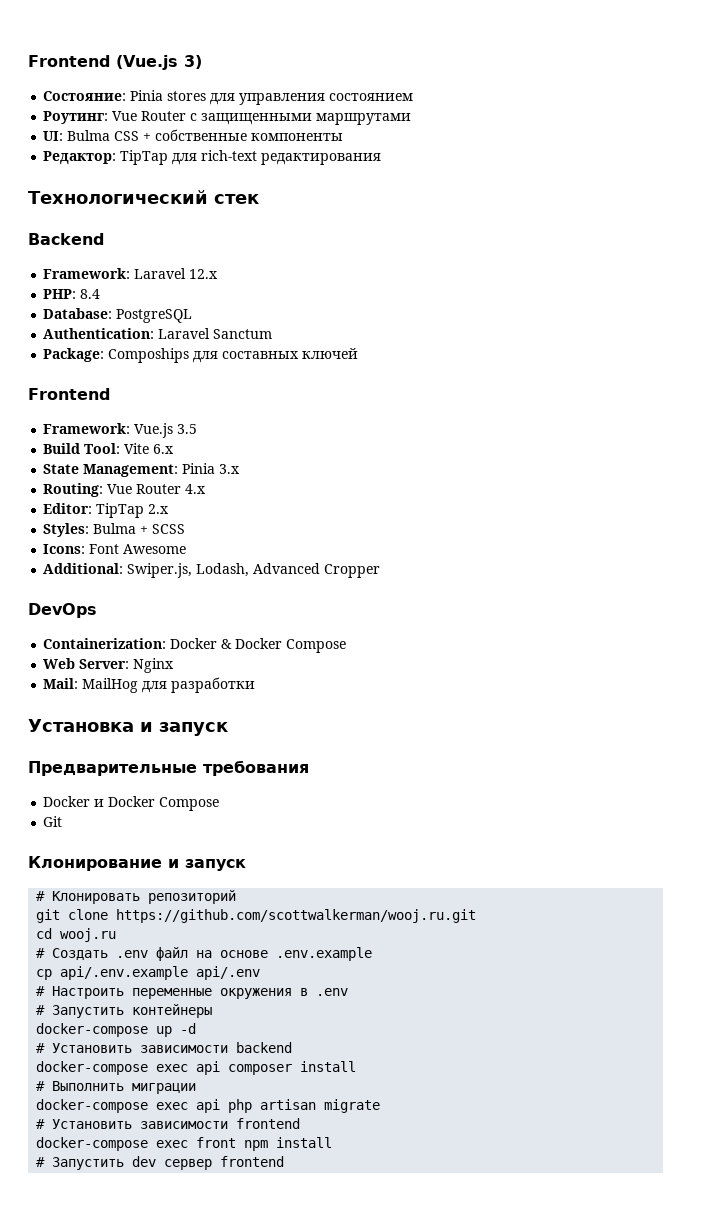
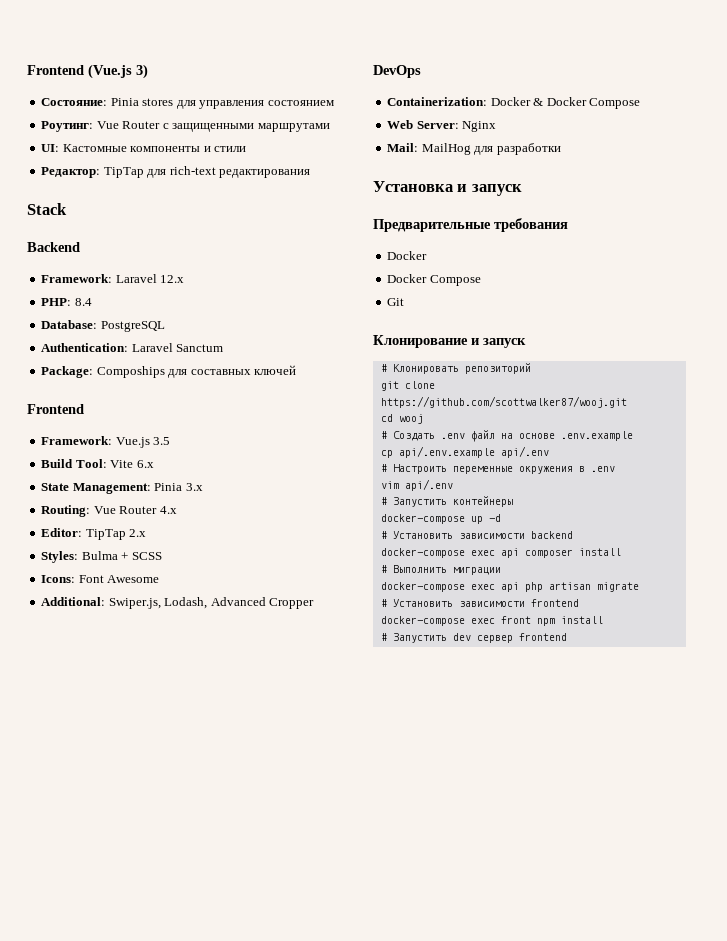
[67,129,248,141] Bulma CSS + собственные -> [62,144,127,152] Кастомные
(344, 137) none -> [203,146,247,152] и стили
[28,190,259,204] Технологический стек -> [27,203,67,215] Stack
[94,799,105,807] и -> (428, 255) //
[116,909,477,923] https://github.com/scottwalkerman/wooj.ru.git -> [380,396,627,408] https://github.com/scottwalker87/wooj.git
[60,928,117,942] wooj.ru -> [398,414,423,424] wooj
(349, 992) none -> [380,479,453,491] // vim api/.env

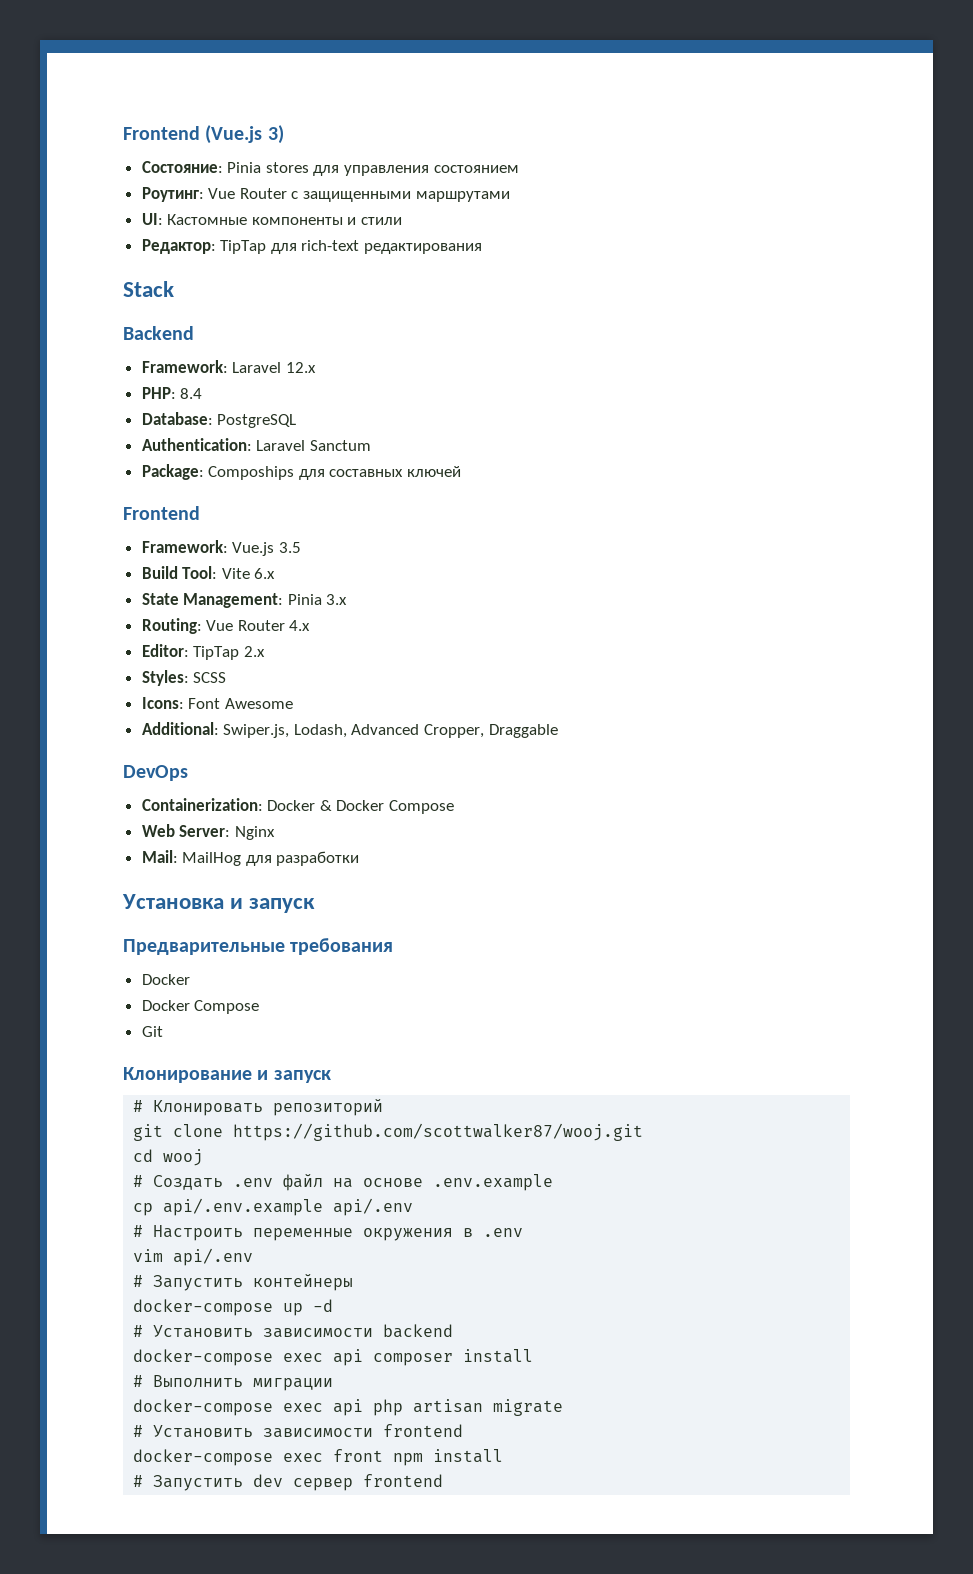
[81,551,129,560] Bulma + -> (189, 678) none
[269,598,315,609] Cropper -> [424,724,558,738] Cropper, Draggable

